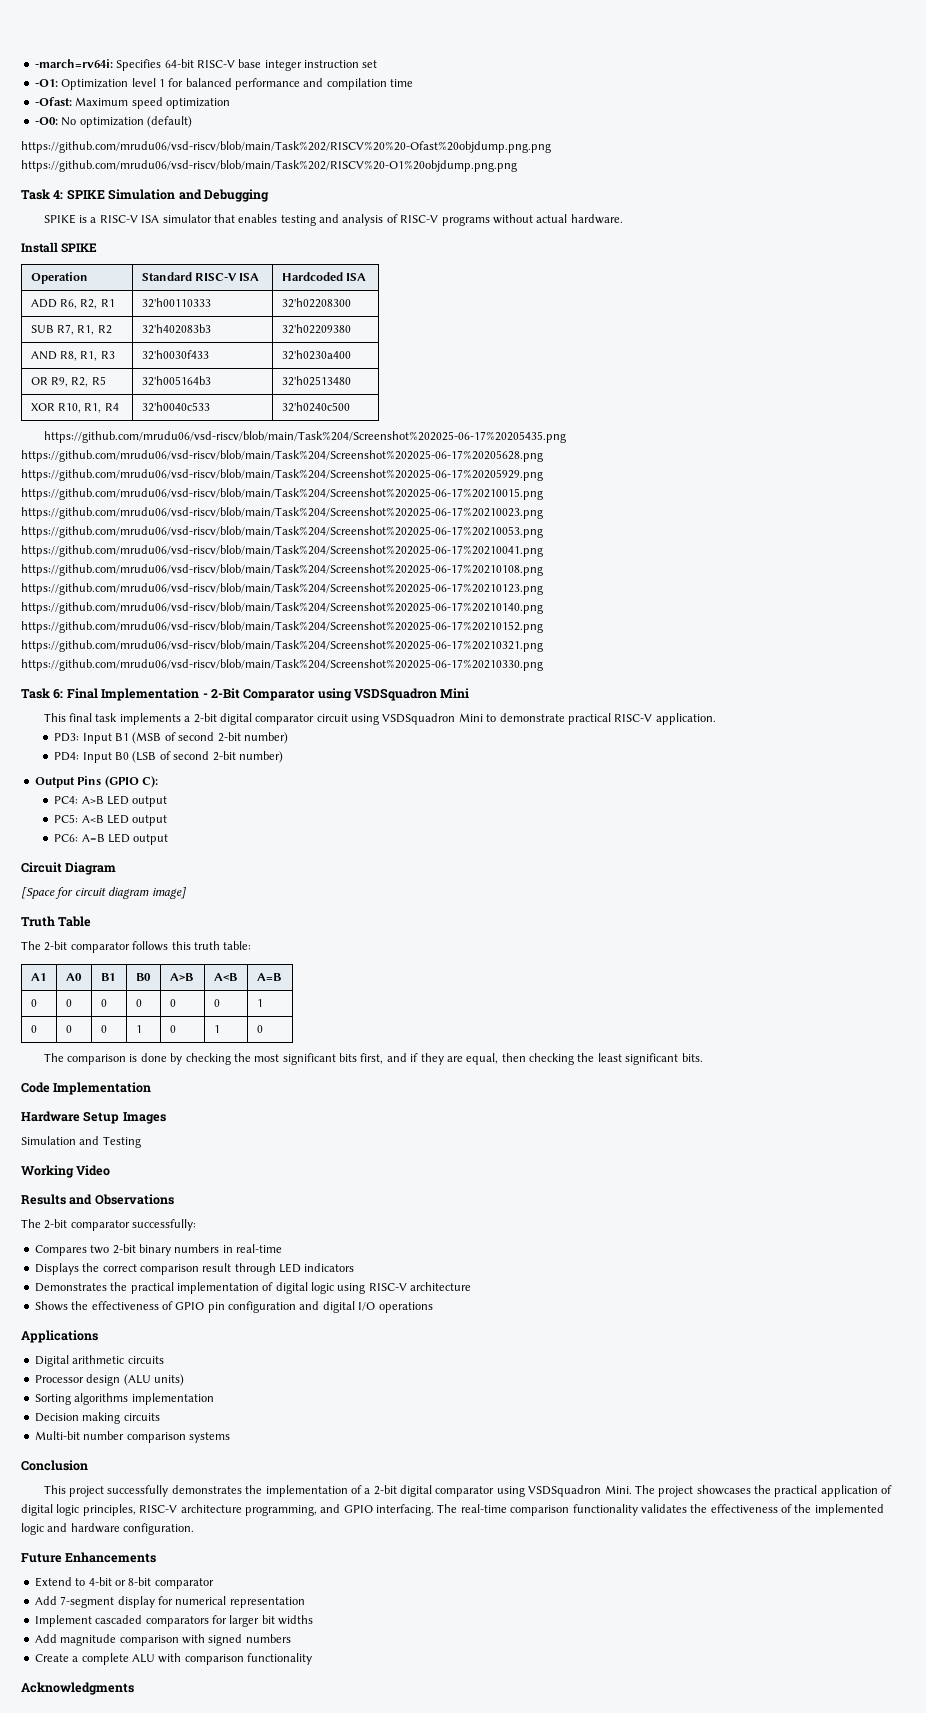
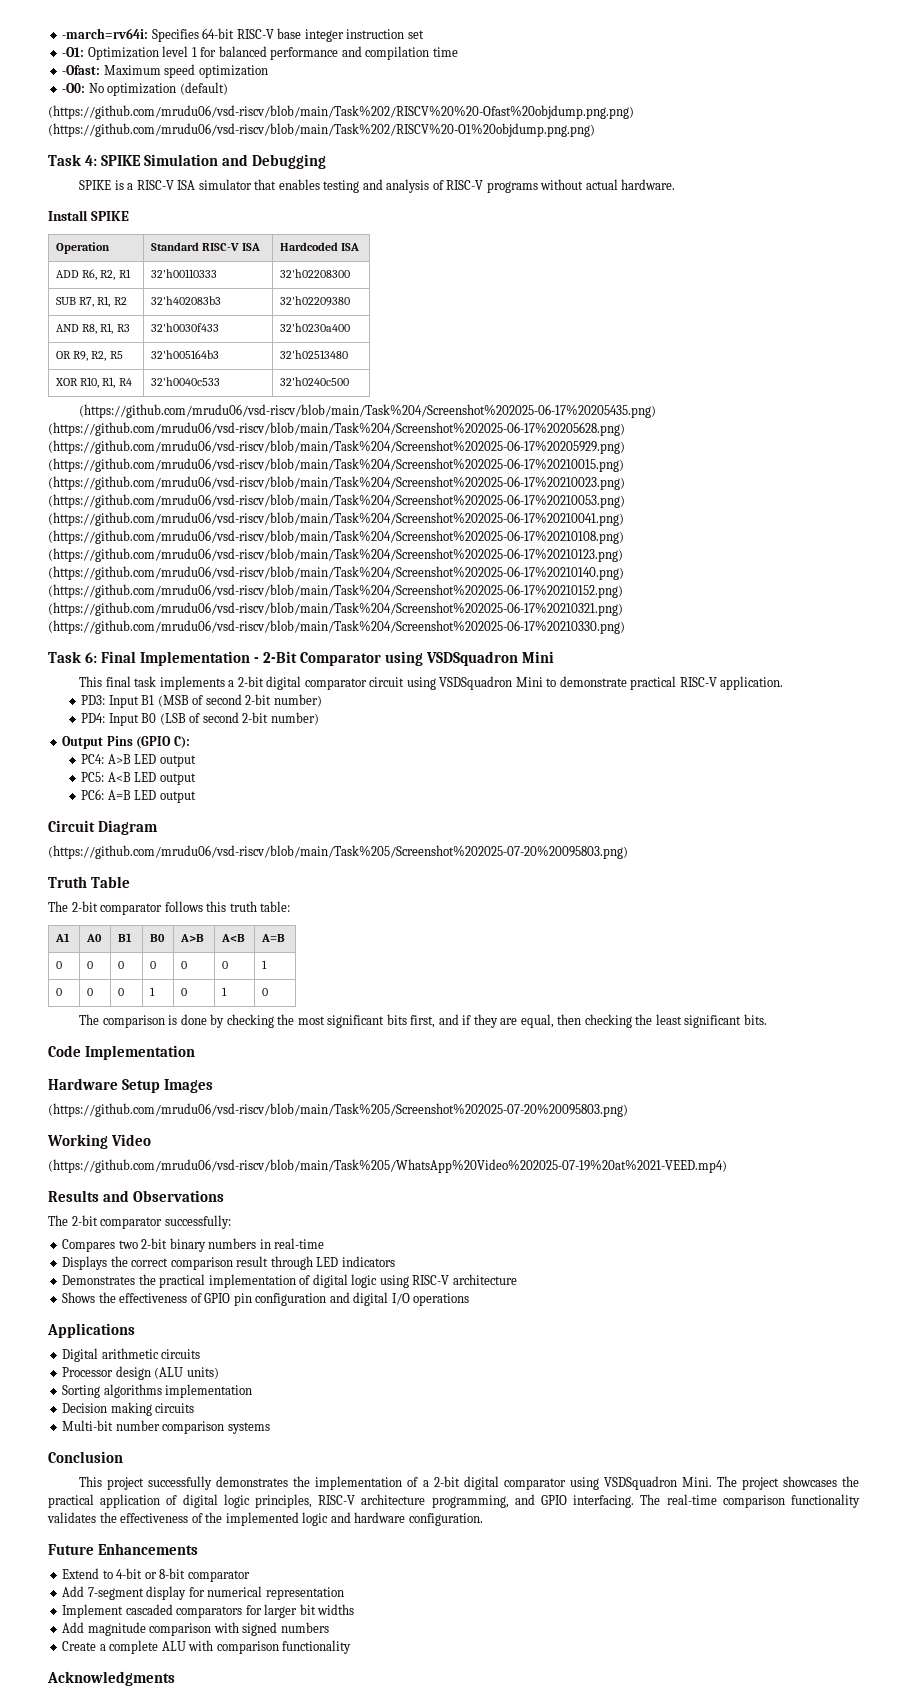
[21,141,551,153] [21,160,517,172] https://github.com/mrudu06/vsd-riscv/blob/main/Task%202/RISCV%20%20-Ofast%20objdump.png.png https://github.com/mrudu06/vsd-riscv/blob/main/Task%202/RISCV%20-O1%20objdump.png.png -> [48,105,634,119] [48,123,595,137] (https://github.com/mrudu06/vsd-riscv/blob/main/Task%202/RISCV%20%20-Ofast%20objdump.png.png) (https://github.com/mrudu06/vsd-riscv/blob/main/Task%202/RISCV%20-O1%20objdump.png.png)
[43,431,566,443] [21,450,543,462] [21,469,543,481] [21,488,543,500] [21,507,543,519] [21,526,543,538] [21,545,543,557] [21,564,543,576] [21,583,543,595] [21,602,543,614] [21,621,543,633] [21,640,543,652] [21,659,543,671] https://github.com/mrudu06/vsd-riscv/blob/main/Task%204/Screenshot%202025-06-17%20205435.png https://github.com/mrudu06/vsd-riscv/blob/main/Task%204/Screenshot%202025-06-17%20205628.png https://github.com/mrudu06/vsd-riscv/blob/main/Task%204/Screenshot%202025-06-17%20205929.png https://github.com/mrudu06/vsd-riscv/blob/main/Task%204/Screenshot%202025-06-17%20210015.png https://github.com/mrudu06/vsd-riscv/blob/main/Task%204/Screenshot%202025-06-17%20210023.png https://github.com/mrudu06/vsd-riscv/blob/main/Task%204/Screenshot%202025-06-17%20210053.png https://github.com/mrudu06/vsd-riscv/blob/main/Task%204/Screenshot%202025-06-17%20210041.png https://github.com/mrudu06/vsd-riscv/blob/main/Task%204/Screenshot%202025-06-17%20210108.png https://github.com/mrudu06/vsd-riscv/blob/main/Task%204/Screenshot%202025-06-17%20210123.png https://github.com/mrudu06/vsd-riscv/blob/main/Task%204/Screenshot%202025-06-17%20210140.png https://github.com/mrudu06/vsd-riscv/blob/main/Task%204/Screenshot%202025-06-17%20210152.png https://github.com/mrudu06/vsd-riscv/blob/main/Task%204/Screenshot%202025-06-17%20210321.png https://github.com/mrudu06/vsd-riscv/blob/main/Task%204/Screenshot%202025-06-17%20210330.png -> [79,404,657,418] [48,422,625,436] [48,440,625,454] [48,458,624,472] [48,476,625,490] [48,494,625,508] [48,512,624,526] [48,530,624,544] [48,548,623,562] [48,566,624,580] [48,584,623,598] [48,602,623,616] [48,620,625,634] (https://github.com/mrudu06/vsd-riscv/blob/main/Task%204/Screenshot%202025-06-17%20205435.png) (https://github.com/mrudu06/vsd-riscv/blob/main/Task%204/Screenshot%202025-06-17%20205628.png) (https://github.com/mrudu06/vsd-riscv/blob/main/Task%204/Screenshot%202025-06-17%20205929.png) (https://github.com/mrudu06/vsd-riscv/blob/main/Task%204/Screenshot%202025-06-17%20210015.png) (https://github.com/mrudu06/vsd-riscv/blob/main/Task%204/Screenshot%202025-06-17%20210023.png) (https://github.com/mrudu06/vsd-riscv/blob/main/Task%204/Screenshot%202025-06-17%20210053.png) (https://github.com/mrudu06/vsd-riscv/blob/main/Task%204/Screenshot%202025-06-17%20210041.png) (https://github.com/mrudu06/vsd-riscv/blob/main/Task%204/Screenshot%202025-06-17%20210108.png) (https://github.com/mrudu06/vsd-riscv/blob/main/Task%204/Screenshot%202025-06-17%20210123.png) (https://github.com/mrudu06/vsd-riscv/blob/main/Task%204/Screenshot%202025-06-17%20210140.png) (https://github.com/mrudu06/vsd-riscv/blob/main/Task%204/Screenshot%202025-06-17%20210152.png) (https://github.com/mrudu06/vsd-riscv/blob/main/Task%204/Screenshot%202025-06-17%20210321.png) (https://github.com/mrudu06/vsd-riscv/blob/main/Task%204/Screenshot%202025-06-17%20210330.png)
[21,887,186,899] [Space for circuit diagram image] -> [48,845,628,859] (https://github.com/mrudu06/vsd-riscv/blob/main/Task%205/Screenshot%202025-07-20%20095803.png)
[21,1136,141,1148] Simulation and Testing -> [48,1103,628,1117] (https://github.com/mrudu06/vsd-riscv/blob/main/Task%205/Screenshot%202025-07-20%20095803.png)
(111, 1170) none -> [48,1159,727,1173] // (https://github.com/mrudu06/vsd-riscv/blob/main/Task%205/WhatsApp%20Video%202025-07-19%20at%2021-VEED.mp4)

